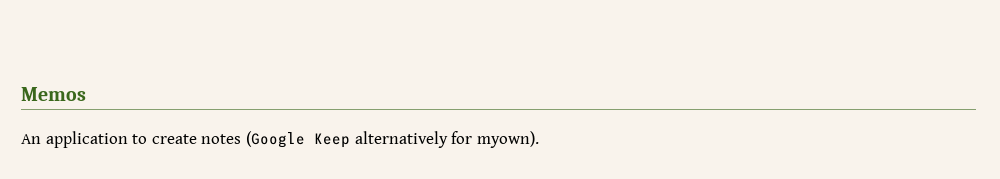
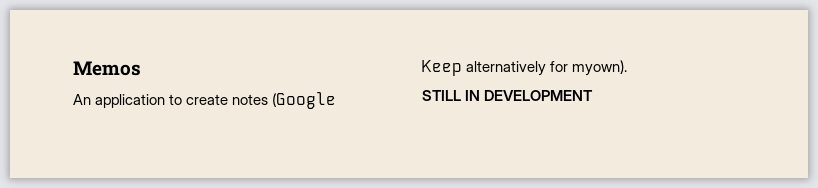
(539, 139) none -> [422,90,594,101] // STILL IN DEVELOPMENT

